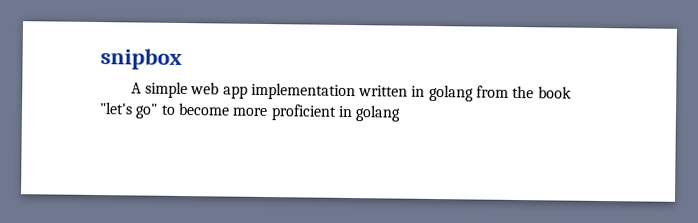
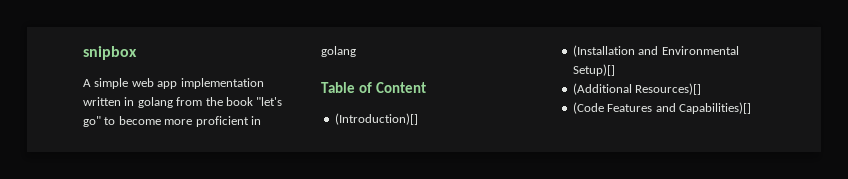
(402, 113) none -> [321,82,426,93] [334,113,418,125] [572,45,739,57] [572,64,615,76] [572,83,702,95] [572,102,751,114] // Table of Content // (Introduction)[] // (Installation and Environmental Setup)[] // (Additional Resources)[] // (Code Features and Capabilities)[]

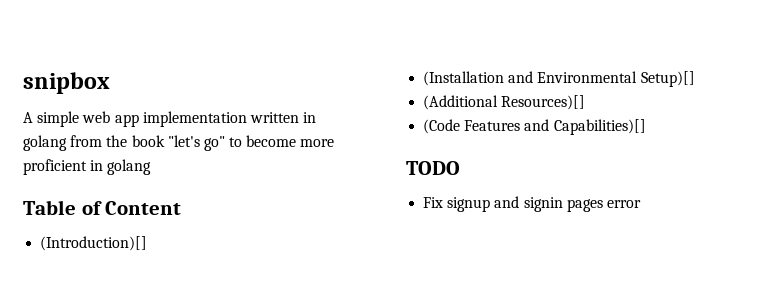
(751, 108) none -> [406,161,460,175] [423,196,641,212] // TODO // Fix signup and signin pages error

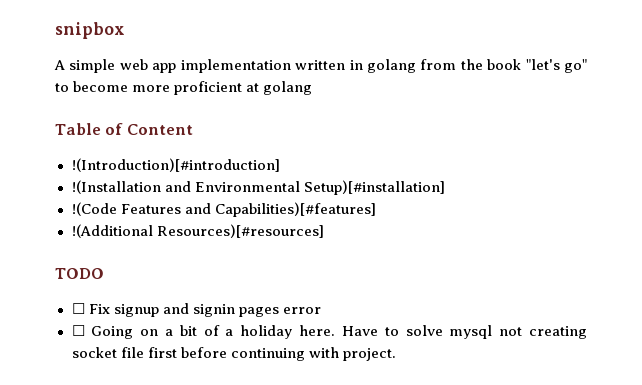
[90,160,104,171] in -> [246,83,260,92] at
[40,236,148,251] [423,71,695,87] [423,95,586,110] [423,119,646,135] (Introduction)[] // (Installation and Environmental Setup)[] // (Additional Resources)[] // (Code Features and Capabilities)[] -> [71,158,280,172] [71,180,445,195] [71,202,376,217] [71,224,324,238] !(Introduction)[#introduction] // !(Installation and Environmental Setup)[#installation] // !(Code Features and Capabilities)[#features] // !(Additional Resources)[#resources]
(460, 168) none -> [71,303,85,314] ☐
(641, 204) none -> [71,325,587,339] [71,347,396,361] // ☐ Going on a bit of a holiday here. Have to solve mysql not creating socket file first before continuing with project.

